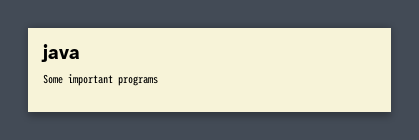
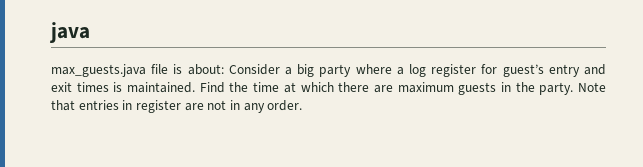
[43,74,158,86] Some important programs -> [51,64,606,77] [51,82,606,95] [51,100,303,113] max_guests.java file is about: Consider a big party where a log register for guest’s entry and exit times is maintained. Find the time at which there are maximum guests in the party. Note that entries in register are not in any order.

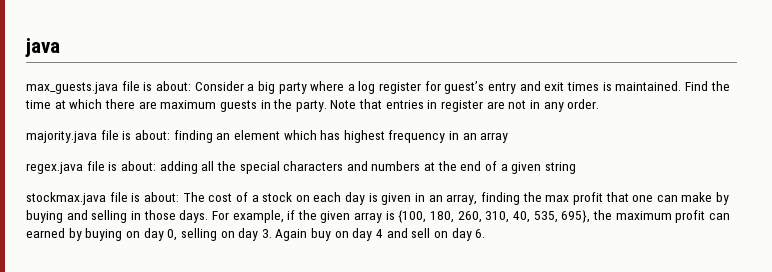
(303, 105) none -> [26,130,509,143] [26,161,576,174] [26,192,730,205] [26,210,730,223] [26,228,486,241] // majority.java file is about: finding an element which has highest frequency in an array // regex.java file is about: adding all the special characters and numbers at the end of a given string // stockmax.java file is about: The cost of a stock on each day is given in an array, finding the max profit that one can make by buying and selling in those days. For example, if the given array is {100, 180, 260, 310, 40, 535, 695}, the maximum profit can earned by buying on day 0, selling on day 3. Again buy on day 4 and sell on day 6.

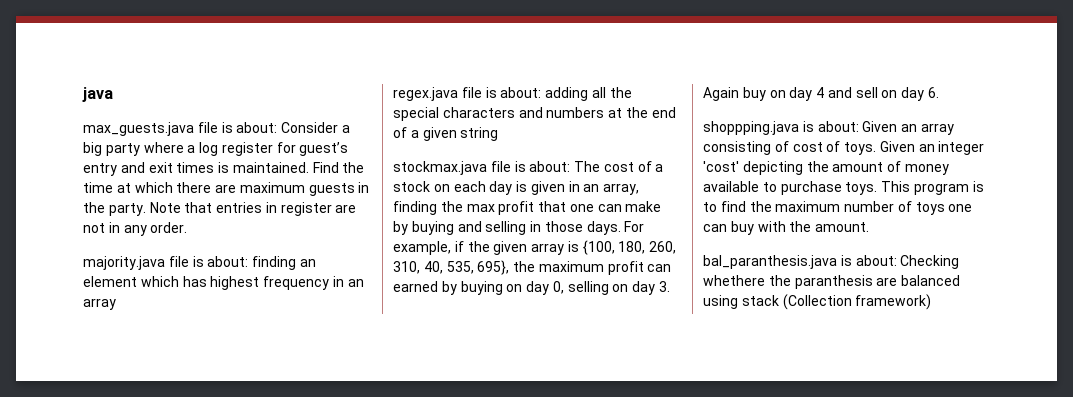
(486, 233) none -> [703,121,954,135] [703,141,985,155] [703,161,949,175] [703,181,984,195] [703,201,973,215] [703,221,870,235] [703,255,960,269] [703,275,961,289] [703,294,932,310] // shoppping.java is about: Given an array consisting of cost of toys. Given an integer 'cost' depicting the amount of money available to purchase toys. This program is to find the maximum number of toys one can buy with the amount. // bal_paranthesis.java is about: Checking whethere the paranthesis are balanced using stack (Collection framework)

